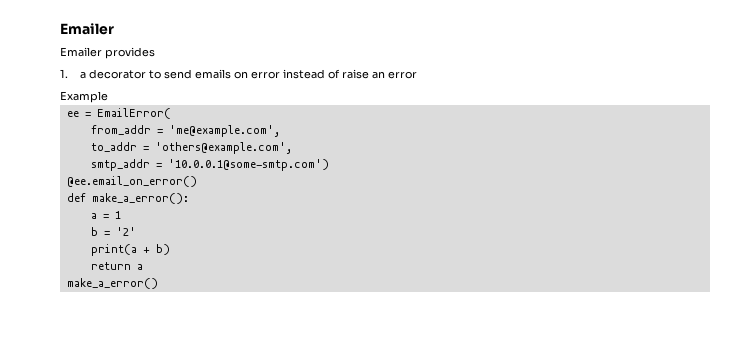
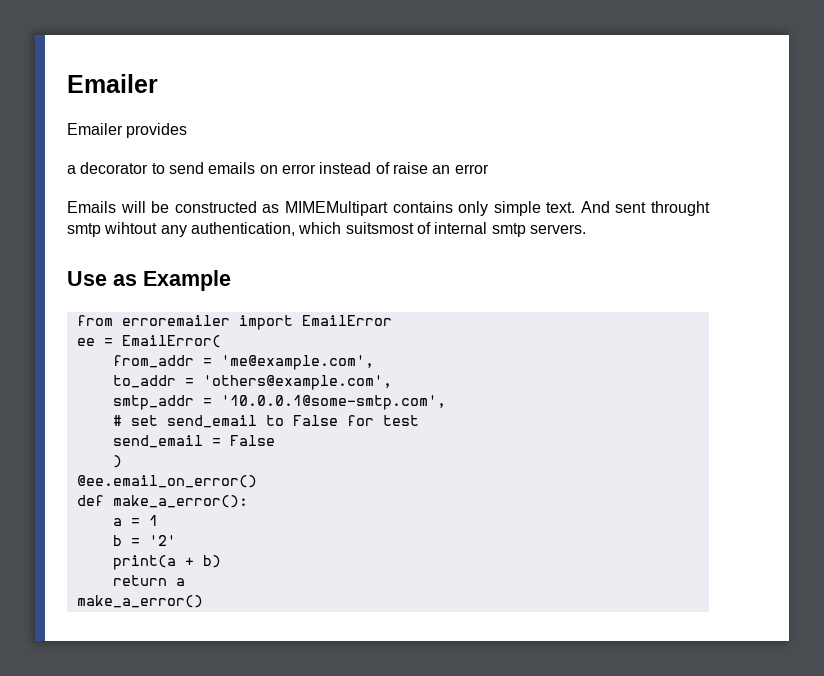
[60,69,68,78] 1. -> (188, 130) none
[60,91,108,103] Example -> [67,201,710,216] [67,222,586,237] [67,270,231,291] [76,315,392,330] Emails will be constructed as MIMEMultipart contains only simple text. And sent throught smtp wihtout any authentication, which suitsmost of internal smtp servers. // Use as Example // from erroremailer import EmailError
[167,159,329,171] '10.0.0.1@some-smtp.com') -> [220,395,446,410] [112,415,419,428] [112,435,275,448] [112,455,122,468] '10.0.0.1@some-smtp.com', // # set send_email to False for test // send_email = False // )

